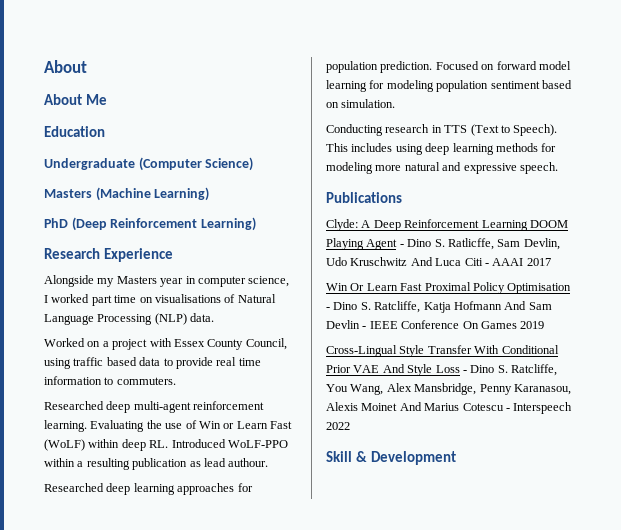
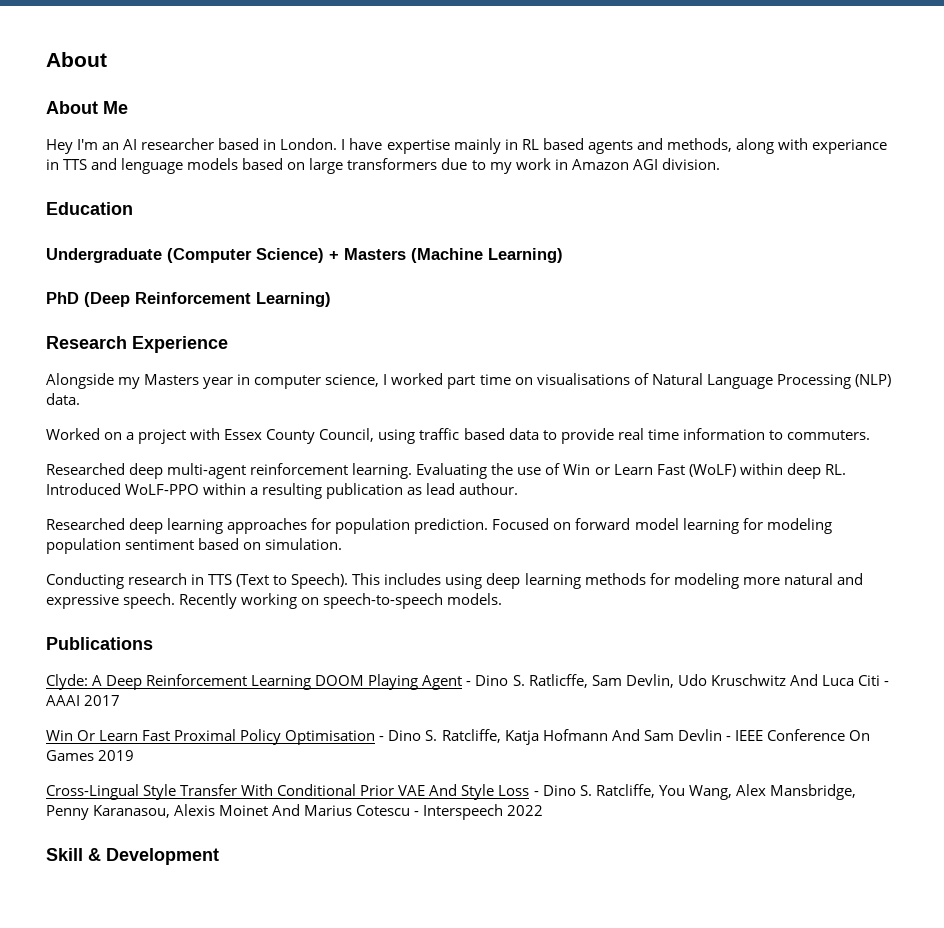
(107, 99) none -> [46,138,887,154] [46,158,720,174] // Hey I'm an AI researcher based in London. I have expertise mainly in RL based agents and methods, along with experiance in TTS and lenguage models based on large transformers due to my work in Amazon AGI division.
(254, 164) // -> [329,251,339,260] +
(558, 168) none -> [179,593,503,609] Recently working on speech-to-speech models.

